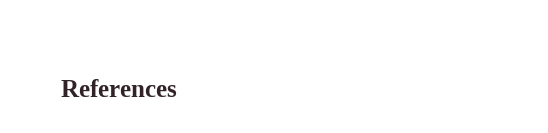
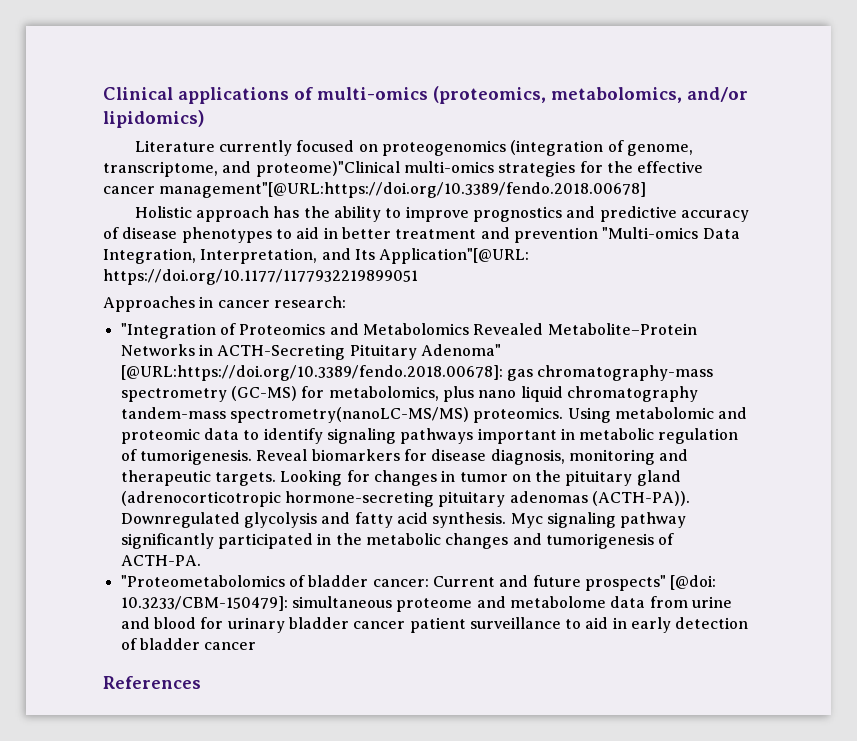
(61, 88) none -> [103,86,748,104] [103,110,205,128] [134,140,693,156] [103,161,704,177] [103,182,647,198] [134,206,749,222] [103,227,740,243] [103,248,530,264] [103,269,418,285] [103,296,346,312] [120,323,697,339] [120,344,501,360] [120,365,714,381] [120,386,698,402] [120,407,748,423] [120,428,739,444] [120,449,689,465] [120,470,681,486] [120,491,690,507] [120,512,687,528] [120,533,675,549] [120,555,201,566] [120,575,717,591] [120,596,732,612] [120,617,749,633] [120,638,257,650] Clinical applications of multi-omics (proteomics, metabolomics, and/or lipidomics) // Literature currently focused on proteogenomics (integration of genome, transcriptome, and proteome)"Clinical multi-omics strategies for the effective cancer management"[@URL:https://doi.org/10.3389/fendo.2018.00678] // Holistic approach has the ability to improve prognostics and predictive accuracy of disease phenotypes to aid in better treatment and prevention "Multi-omics Data Integration, Interpretation, and Its Application"[@URL: https://doi.org/10.1177/1177932219899051 // Approaches in cancer research: // "Integration of Proteomics and Metabolomics Revealed Metabolite–Protein Networks in ACTH-Secreting Pituitary Adenoma" [@URL:https://doi.org/10.3389/fendo.2018.00678]: gas chromatography-mass spectrometry (GC-MS) for metabolomics, plus nano liquid chromatography tandem-mass spectrometry(nanoLC-MS/MS) proteomics. Using metabolomic and proteomic data to identify signaling pathways important in metabolic regulation of tumorigenesis. Reveal biomarkers for disease diagnosis, monitoring and therapeutic targets. Looking for changes in tumor on the pituitary gland (adrenocorticotropic hormone-secreting pituitary adenomas (ACTH-PA)). Downregulated glycolysis and fatty acid synthesis. Myc signaling pathway significantly participated in the metabolic changes and tumorigenesis of ACTH-PA. // "Proteometabolomics of bladder cancer: Current and future prospects" [@doi: 10.3233/CBM-150479]: simultaneous proteome and metabolome data from urine and blood for urinary bladder cancer patient surveillance to aid in early detection of bladder cancer //

